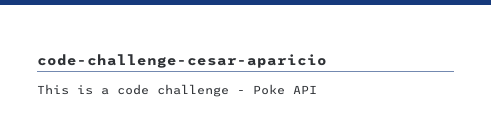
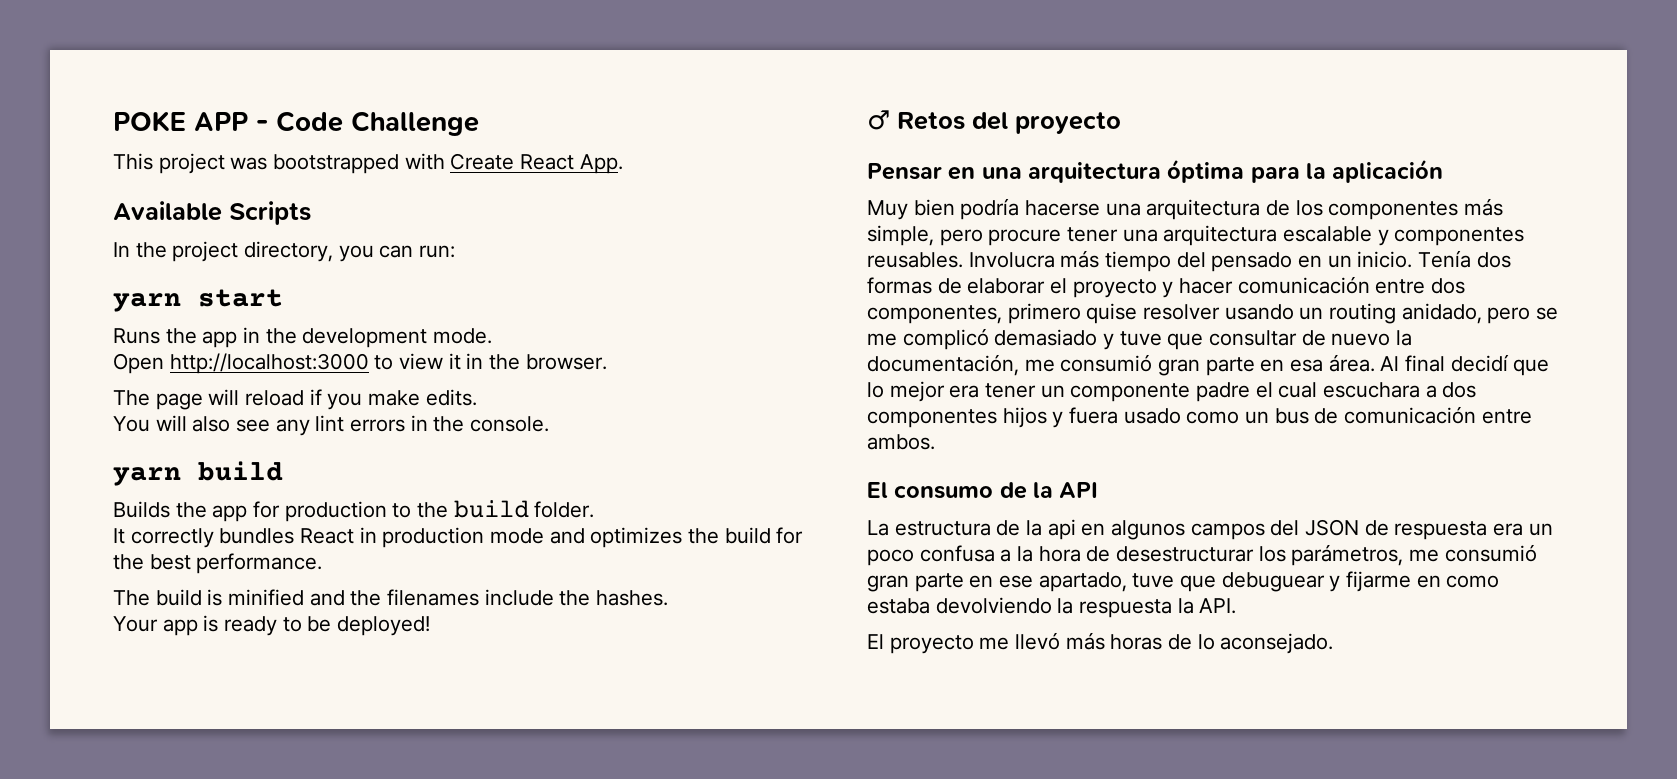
[37,54,327,68] [37,84,317,97] code-challenge-cesar-aparicio // This is a code challenge - Poke API -> [113,111,479,136] [113,153,623,174] [113,201,311,225] [113,241,456,262] [113,289,283,312] [113,327,493,348] [113,353,607,374] [113,389,477,410] [113,415,550,436] [113,461,283,486] [113,500,595,522] [113,527,804,548] [113,553,323,574] [113,589,669,606] [113,615,431,636] [867,110,1121,134] [867,159,1444,183] [867,198,1504,220] [867,225,1525,246] [867,250,1511,272] [867,276,1466,298] [867,303,1559,324] [867,328,1413,350] [867,354,1550,376] [867,381,1477,402] [867,406,1532,428] [867,434,935,450] [867,482,1099,499] [867,519,1553,540] [867,544,1537,566] [867,571,1500,592] [867,597,1237,618] [867,632,1334,654] POKE APP - Code Challenge // This project was bootstrapped with Create React App. // Available Scripts // In the project directory, you can run: // yarn start // Runs the app in the development mode. // Open http://localhost:3000 to view it in the browser. // The page will reload if you make edits. // You will also see any lint errors in the console. // yarn build // Builds the app for production to the build folder. // It correctly bundles React in production mode and optimizes the build for the best performance. // The build is minified and the filenames include the hashes. // Your app is ready to be deployed! // ♂ Retos del proyecto // Pensar en una arquitectura óptima para la aplicación // Muy bien podría hacerse una arquitectura de los componentes más simple, pero procure tener una arquitectura escalable y componentes reusables. Involucra más tiempo del pensado en un inicio. Tenía dos formas de elaborar el proyecto y hacer comunicación entre dos componentes, primero quise resolver usando un routing anidado, pero se me complicó demasiado y tuve que consultar de nuevo la documentación, me consumió gran parte en esa área. Al final decidí que lo mejor era tener un componente padre el cual escuchara a dos componentes hijos y fuera usado como un bus de comunicación entre ambos. // El consumo de la API // La estructura de la api en algunos campos del JSON de respuesta era un poco confusa a la hora de desestructurar los parámetros, me consumió gran parte en ese apartado, tuve que debuguear y fijarme en como estaba devolviendo la respuesta la API. // El proyecto me llevó más horas de lo aconsejado.

